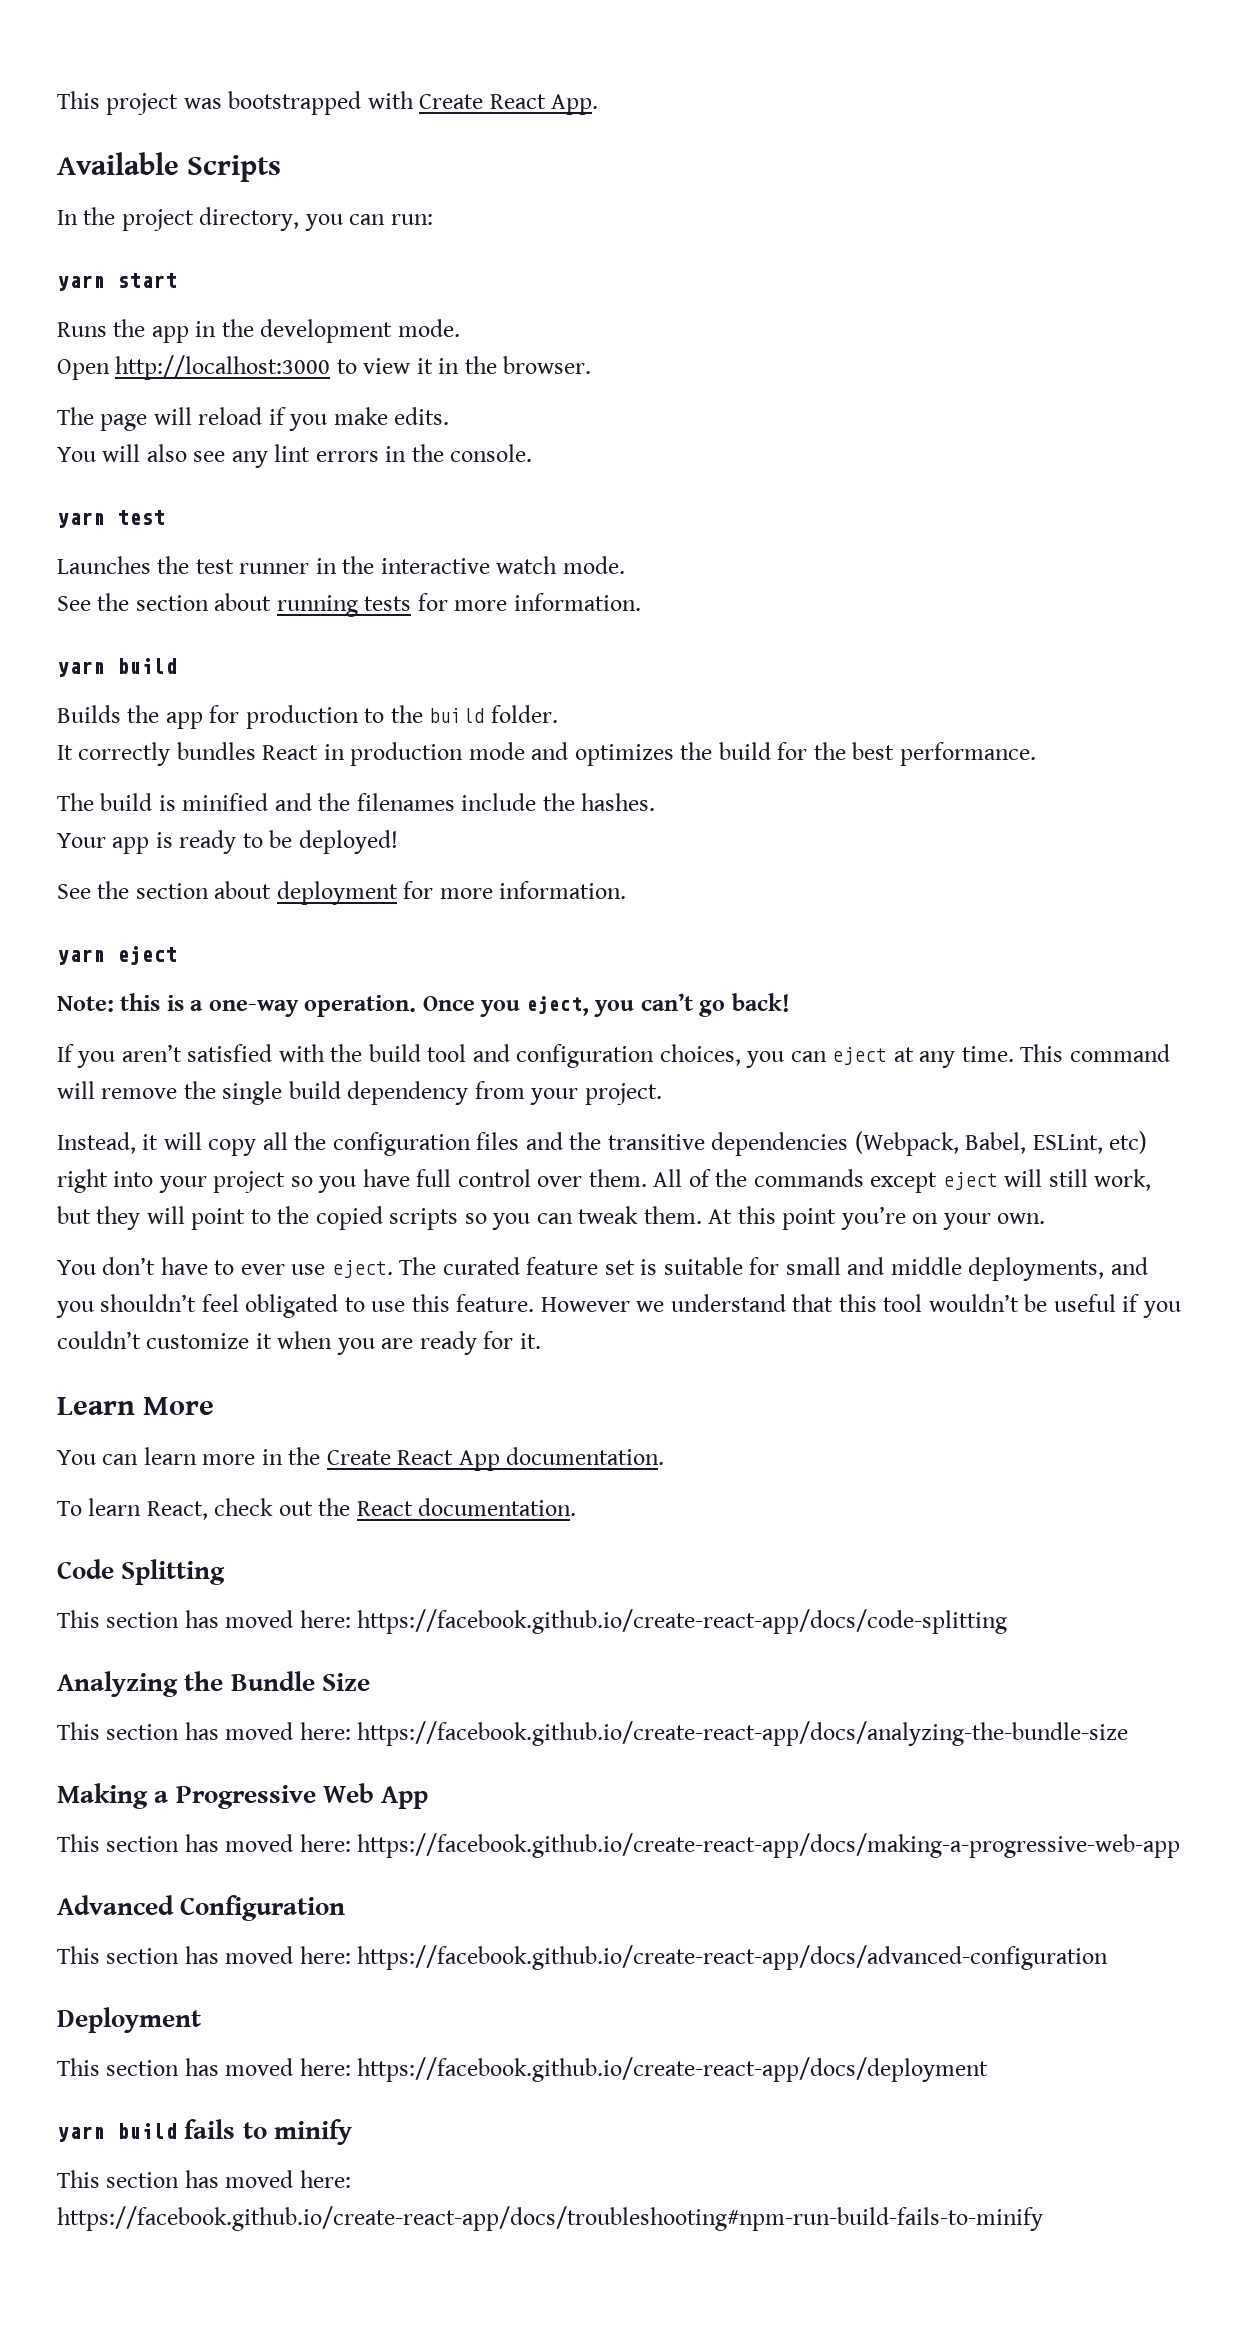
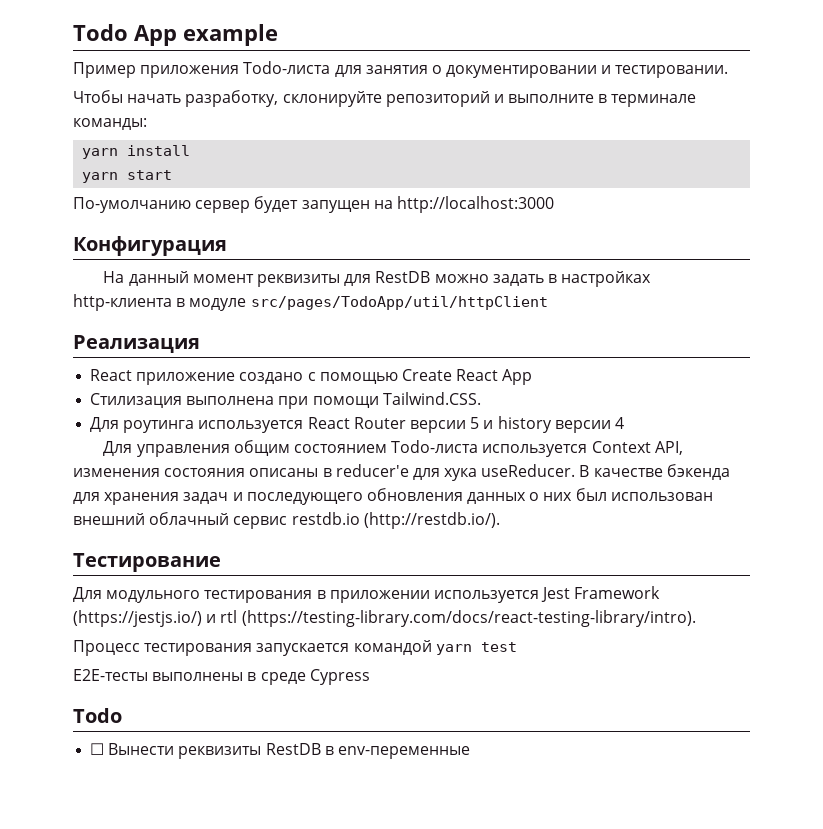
[57,91,599,115] [57,152,282,182] [57,207,433,231] [57,273,177,291] [57,319,460,343] [57,355,592,380] [57,407,450,431] [57,444,533,468] [57,510,165,528] [57,556,625,574] [57,593,641,617] [57,658,177,677] [57,705,558,729] [57,742,1036,766] [57,793,656,811] [57,830,398,854] [57,881,627,905] [57,946,177,965] [57,993,790,1017] [57,1044,1170,1068] [57,1081,662,1105] [57,1131,1148,1156] [57,1169,1152,1193] [57,1206,1046,1230] [57,1257,1148,1281] [56,1294,1181,1318] [57,1331,541,1355] [57,1397,215,1415] [57,1447,665,1471] [57,1498,577,1520] [57,1559,226,1585] [57,1609,1008,1634] [57,1671,370,1697] [57,1721,1129,1746] [57,1783,429,1809] [57,1833,1181,1858] [57,1895,346,1921] [57,1945,1109,1970] [57,2007,201,2033] [57,2057,989,2082] [57,2119,352,2145] [57,2170,351,2188] [57,2206,1043,2231] This project was bootstrapped with Create React App. // Available Scripts // In the project directory, you can run: // yarn start // Runs the app in the development mode. // Open http://localhost:3000 to view it in the browser. // The page will reload if you make edits. // You will also see any lint errors in the console. // yarn test // Launches the test runner in the interactive watch mode. // See the section about running tests for more information. // yarn build // Builds the app for production to the build folder. // It correctly bundles React in production mode and optimizes the build for the best performance. // The build is minified and the filenames include the hashes. // Your app is ready to be deployed! // See the section about deployment for more information. // yarn eject // Note: this is a one-way operation. Once you eject, you can’t go back! // If you aren’t satisfied with the build tool and configuration choices, you can eject at any time. This command will remove the single build dependency from your project. // Instead, it will copy all the configuration files and the transitive dependencies (Webpack, Babel, ESLint, etc) right into your project so you have full control over them. All of the commands except eject will still work, but they will point to the copied scripts so you can tweak them. At this point you’re on your own. // You don’t have to ever use eject. The curated feature set is suitable for small and middle deployments, and you shouldn’t feel obligated to use this feature. However we understand that this tool wouldn’t be useful if you couldn’t customize it when you are ready for it. // Learn More // You can learn more in the Create React App documentation. // To learn React, check out the React documentation. // Code Splitting // This section has moved here: https://facebook.github.io/create-react-app/docs/code-splitting // Analyzing the Bundle Size // This section has moved here: https://facebook.github.io/create-react-app/docs/analyzing-the-bundle-size // Making a Progressive Web App // This section has moved here: https://facebook.github.io/create-react-app/docs/making-a-progressive-web-app // Advanced Configuration // This section has moved here: https://facebook.github.io/create-react-app/docs/advanced-configuration // Deployment // This section has moved here: https://facebook.github.io/create-react-app/docs/deployment // yarn build fails to minify // This section has moved here: https://facebook.github.io/create-react-app/docs/troubleshooting#npm-run-build-fails-to-minify -> [73,24,278,46] [73,61,729,78] [73,90,697,107] [73,118,147,130] [82,145,191,159] [82,170,173,183] [73,196,554,213] [73,236,227,256] [103,271,652,287] [73,294,548,311] [73,335,200,353] [90,369,533,385] [90,392,481,409] [90,416,624,433] [103,440,683,457] [73,464,730,481] [73,488,713,505] [73,512,500,529] [73,553,221,572] [73,586,661,603] [73,610,696,627] [73,640,517,656] [73,669,370,685] [73,708,122,723] [90,743,470,759] Todo App example // Пример приложения Todo-листа для занятия о документировании и тестировании. // Чтобы начать разработку, склонируйте репозиторий и выполните в терминале команды: // yarn install // yarn start // По-умолчанию сервер будет запущен на http://localhost:3000 // Конфигурация // На данный момент реквизиты для RestDB можно задать в настройках http-клиента в модуле src/pages/TodoApp/util/httpClient // Реализация // React приложение создано с помощью Create React App // Стилизация выполнена при помощи Tailwind.CSS. // Для роутинга используется React Router версии 5 и history версии 4 // Для управления общим состоянием Todo-листа используется Context API, изменения состояния описаны в reducer'e для хука useReducer. В качестве бэкенда для хранения задач и последующего обновления данных о них был использован внешний облачный сервис restdb.io (http://restdb.io/). // Тестирование // Для модульного тестирования в приложении используется Jest Framework (https://jestjs.io/) и rtl (https://testing-library.com/docs/react-testing-library/intro). // Процесс тестирования запускается командой yarn test // E2E-тесты выполнены в среде Cypress // Todo // ☐ Вынести реквизиты RestDB в env-переменные

